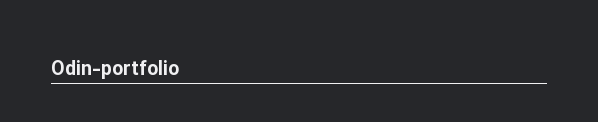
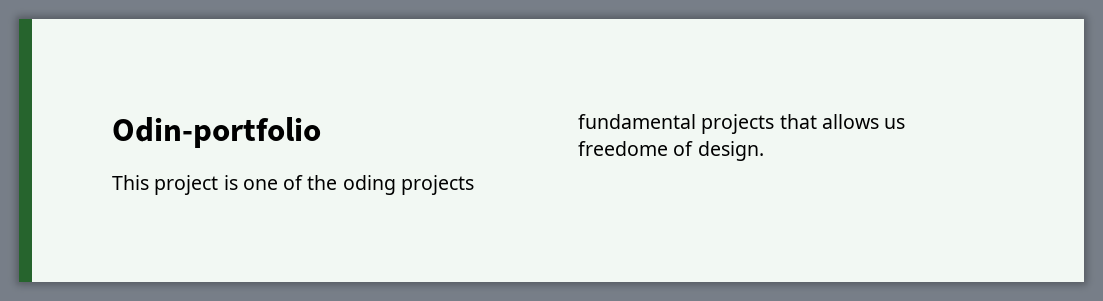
(179, 69) none -> [112,175,474,195] [578,114,906,134] [578,141,764,161] // This project is one of the oding projects fundamental projects that allows us freedome of design.

